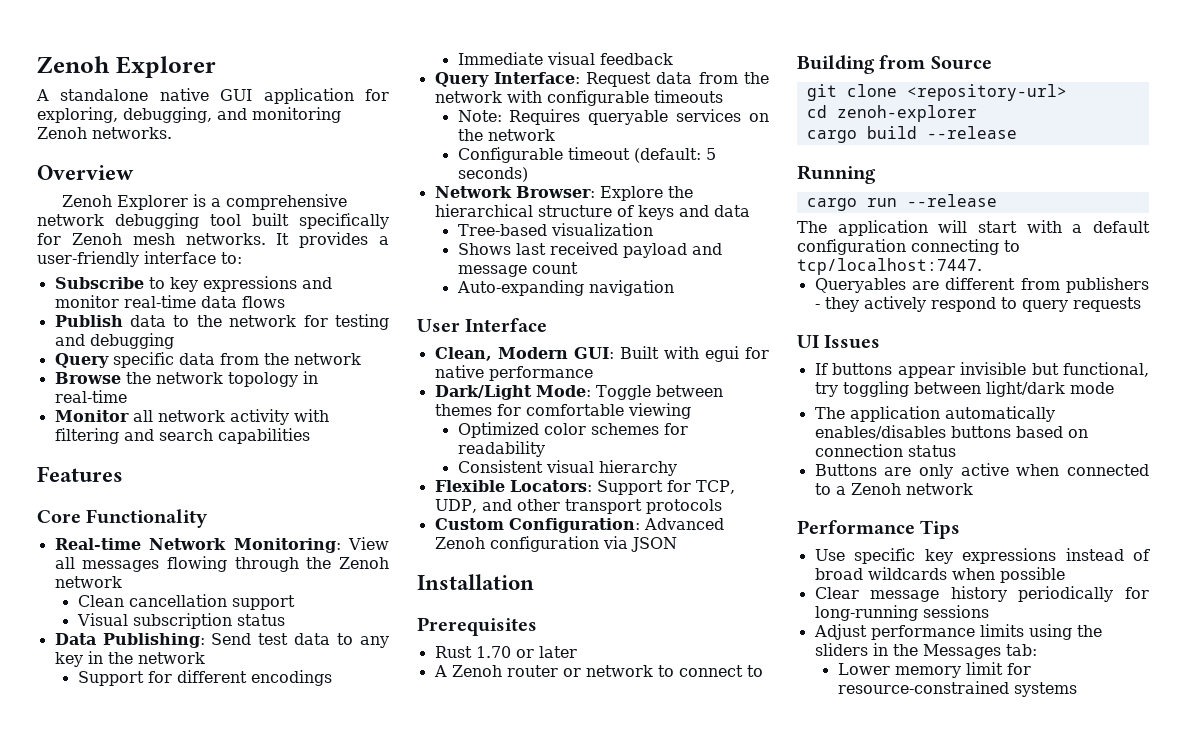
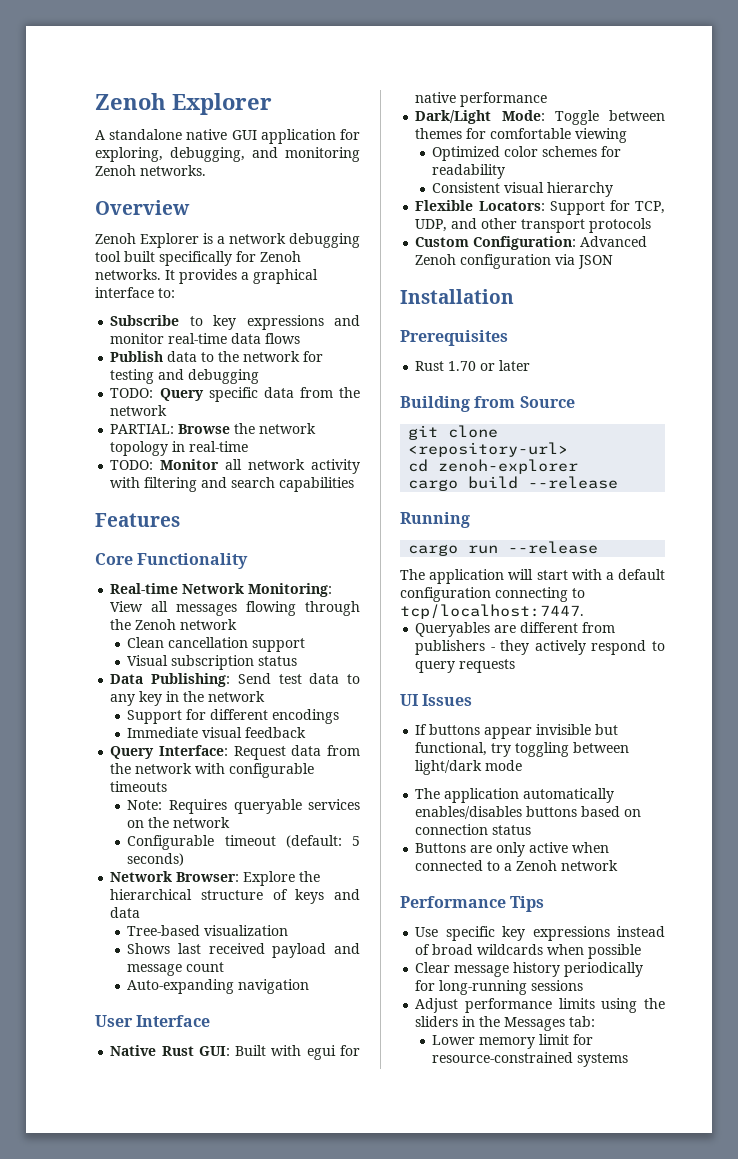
[226,194,348,210] comprehensive -> (225, 240) none
[132,233,175,245] mesh -> (301, 256) none
[37,251,139,267] user-friendly -> [253,269,318,284] graphical
(174, 341) none -> [110,388,154,398] TODO:
(361, 359) none -> [110,424,175,434] PARTIAL:
(127, 396) none -> [110,460,154,470] TODO:
[434,347,568,361] Clean, Modern -> [110,1045,194,1056] Native Rust
[433,665,763,677] // A Zenoh router or network to connect to -> (531, 365) none

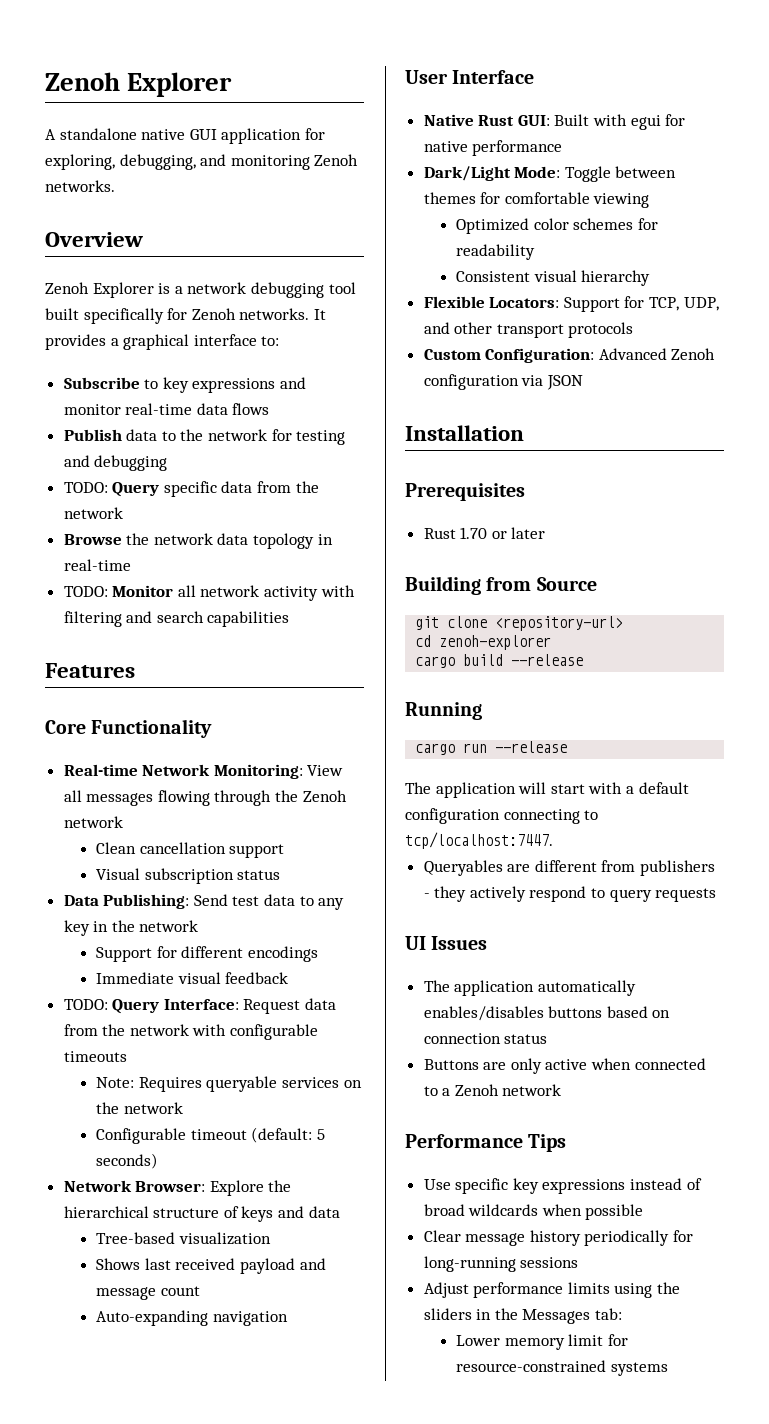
[110,424,175,434] PARTIAL: -> (123, 513) none
(317, 428) none -> [217,533,249,545] data
(307, 732) none -> [63,999,108,1010] TODO:
[415,724,619,739] [415,742,630,757] [415,760,523,775] // If buttons appear invisible but functional, try toggling between light/dark mode -> (488, 943) none

